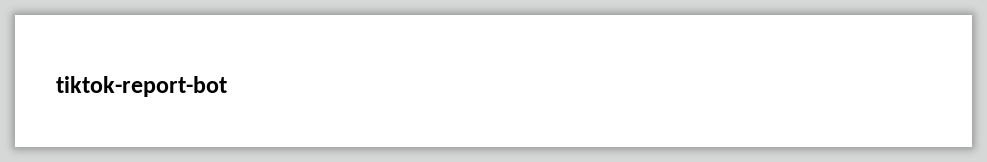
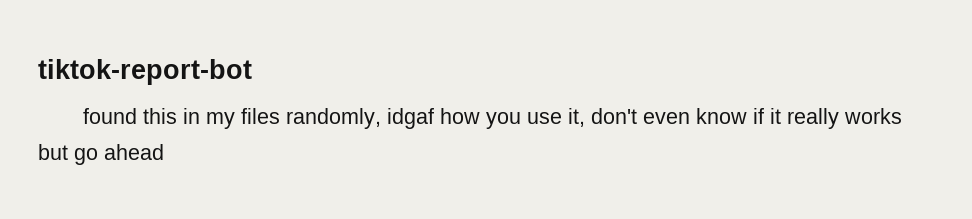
(227, 86) none -> [82,108,902,129] [38,144,164,165] // found this in my files randomly, idgaf how you use it, don't even know if it really works but go ahead

